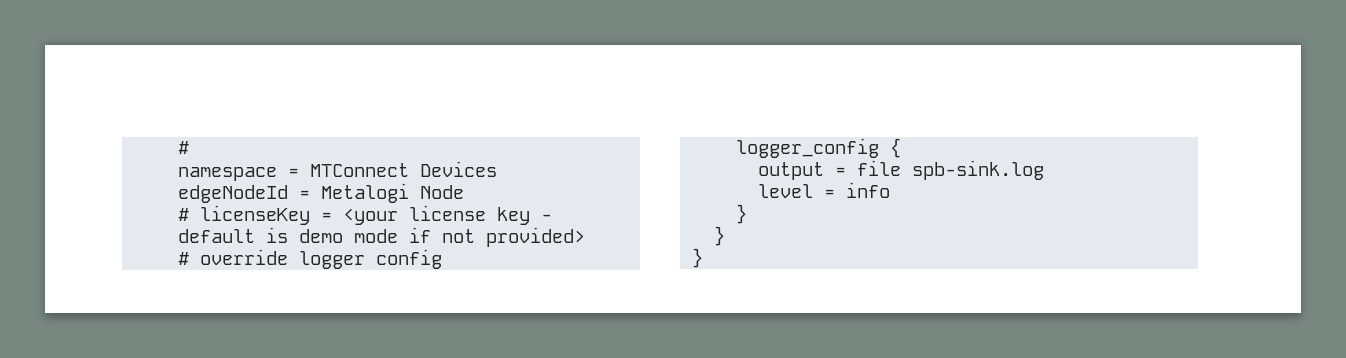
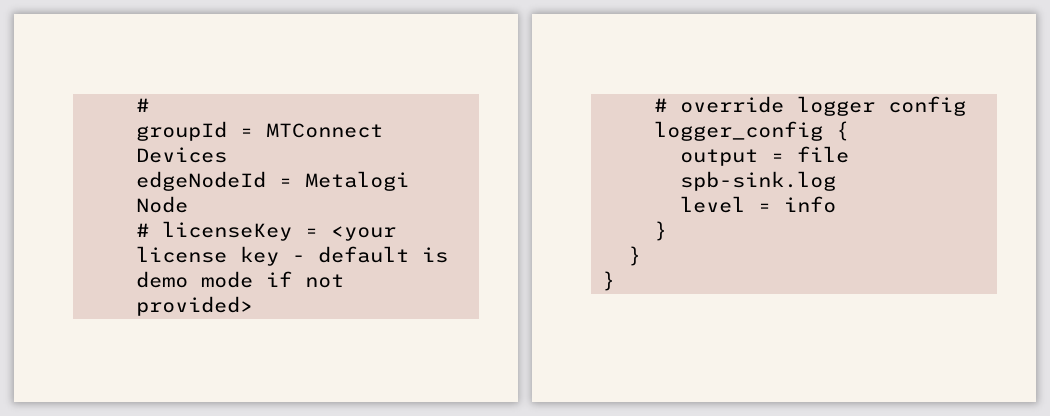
[178,167,277,181] namespace -> [135,121,227,141] groupId

